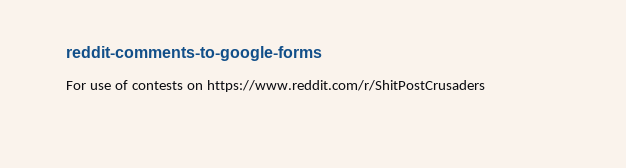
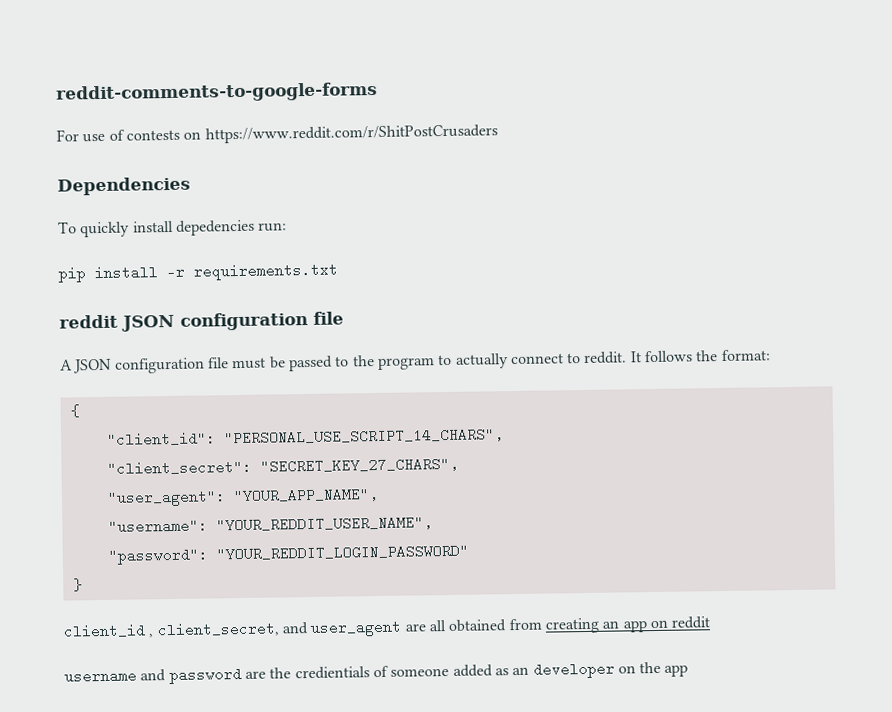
(485, 86) none -> [57,176,191,196] [58,219,288,238] [58,262,338,283] [59,311,344,332] [60,349,771,374] [69,404,80,418] [106,427,504,447] [106,456,459,476] [106,487,379,507] [107,515,433,534] [107,543,469,565] [72,578,83,592] [63,616,711,639] [64,661,689,685] // Dependencies // To quickly install depedencies run: // pip install -r requirements.txt // reddit JSON configuration file // A JSON configuration file must be passed to the program to actually connect to reddit. It follows the format: // { // "client_id": "PERSONAL_USE_SCRIPT_14_CHARS", // "client_secret": "SECRET_KEY_27_CHARS", // "user_agent": "YOUR_APP_NAME", // "username": "YOUR_REDDIT_USER_NAME", // "password": "YOUR_REDDIT_LOGIN_PASSWORD" // } // client_id , client_secret, and user_agent are all obtained from creating an app on reddit // username and password are the credientials of someone added as an developer on the app

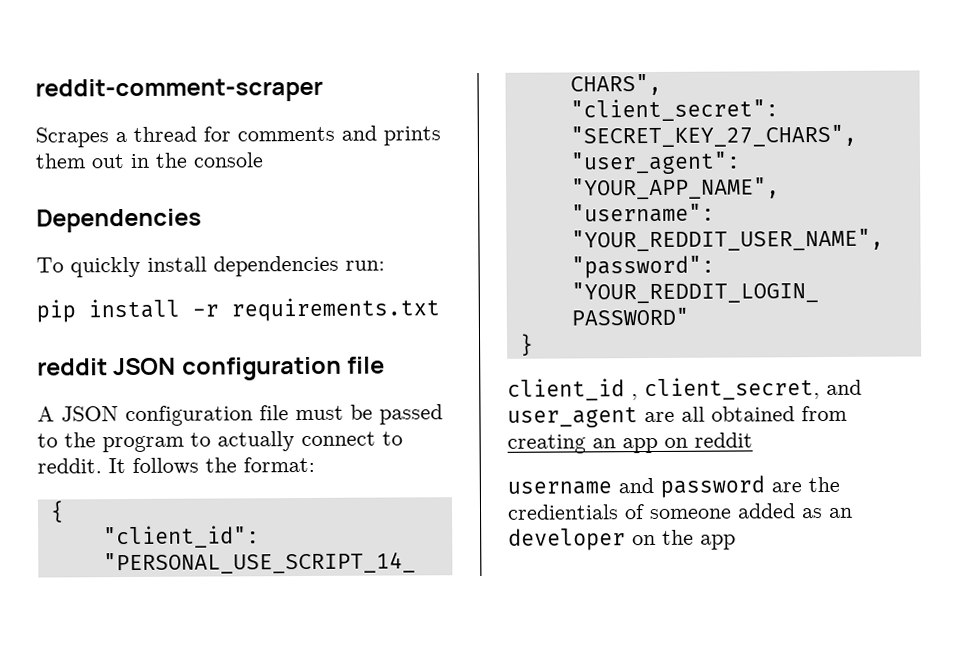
[56,81,378,104] [56,124,498,144] reddit-comments-to-google-forms // For use of contests on https://www.reddit.com/r/ShitPostCrusaders -> [35,77,323,103] [35,125,441,148] [35,152,264,169] reddit-comment-scraper // Scrapes a thread for comments and prints them out in the console
[175,219,255,236] depedencies -> [213,255,339,277] dependencies

